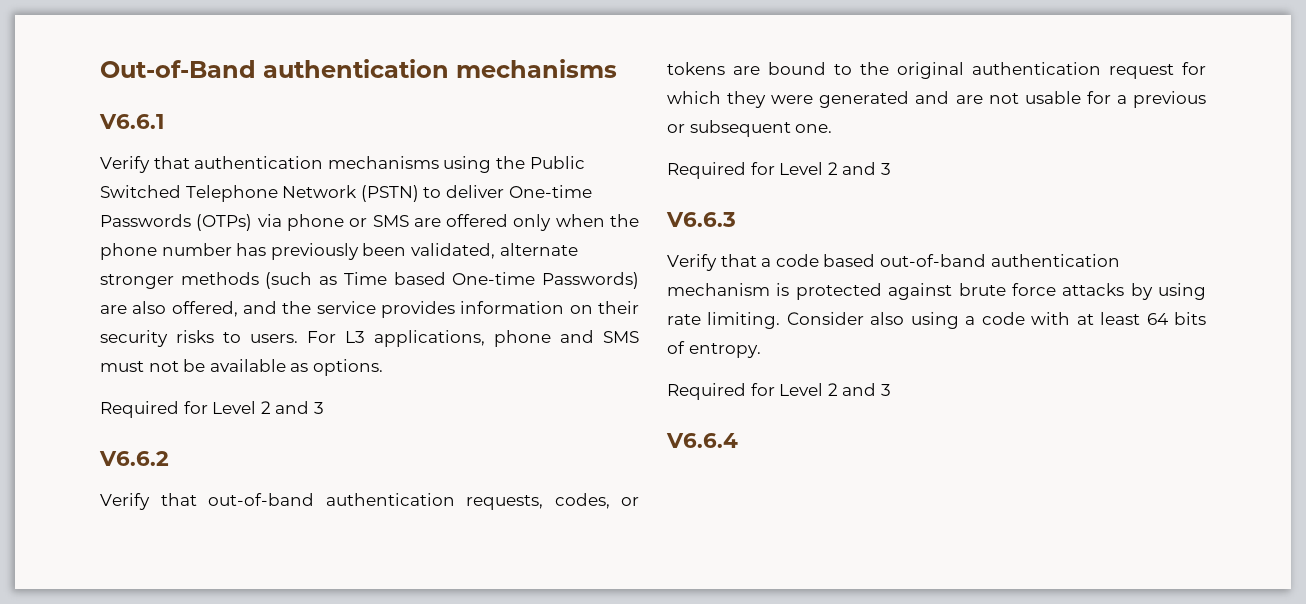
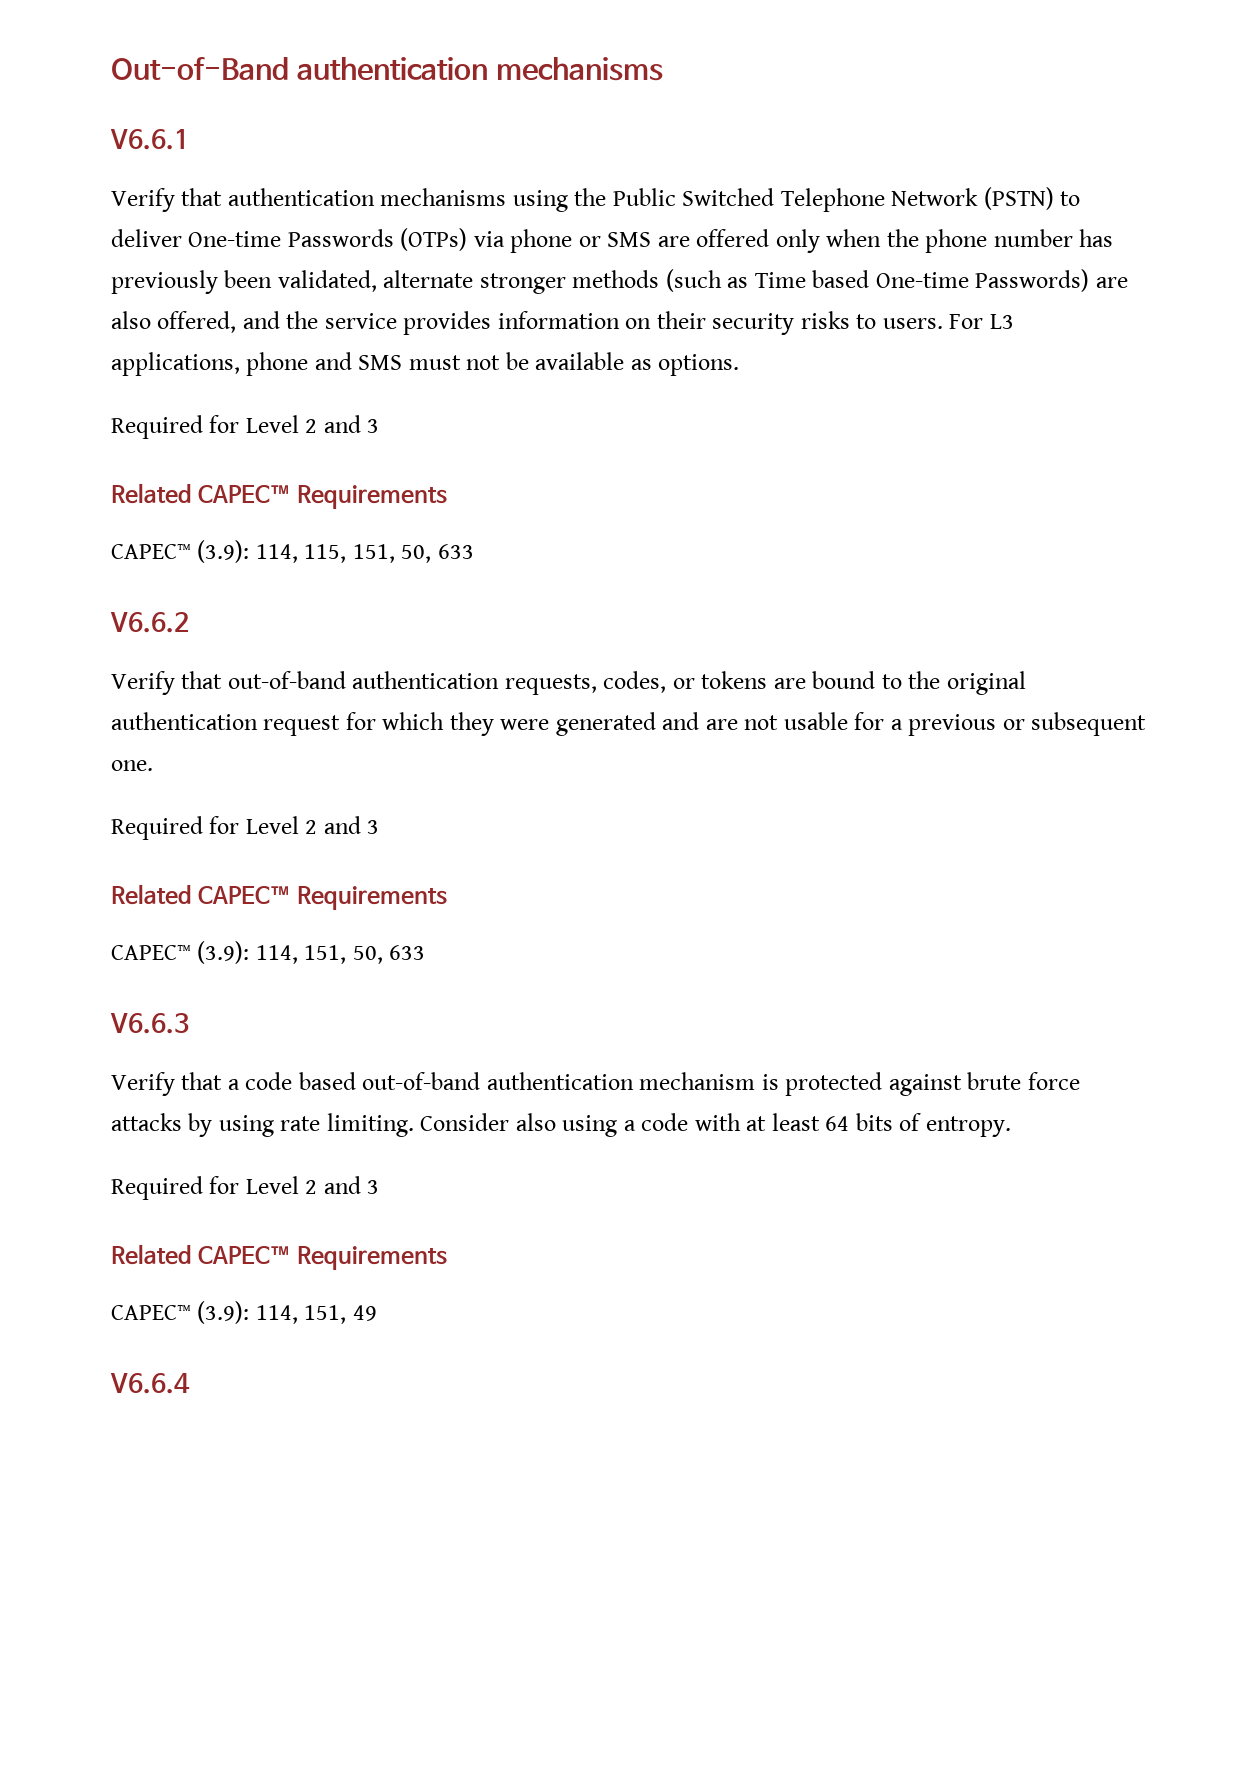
(324, 408) none -> [111,483,448,509] [111,540,474,563] // Related CAPEC™ Requirements // CAPEC™ (3.9): 114, 115, 151, 50, 633
(891, 169) none -> [111,884,448,910] [111,941,426,964] // Related CAPEC™ Requirements // CAPEC™ (3.9): 114, 151, 50, 633
(891, 390) none -> [111,1244,448,1270] [111,1301,377,1324] // Related CAPEC™ Requirements // CAPEC™ (3.9): 114, 151, 49

